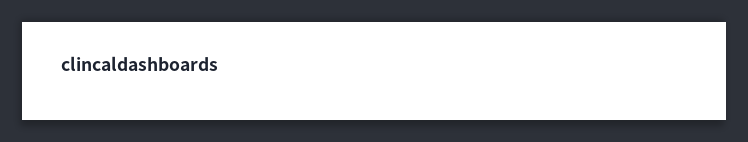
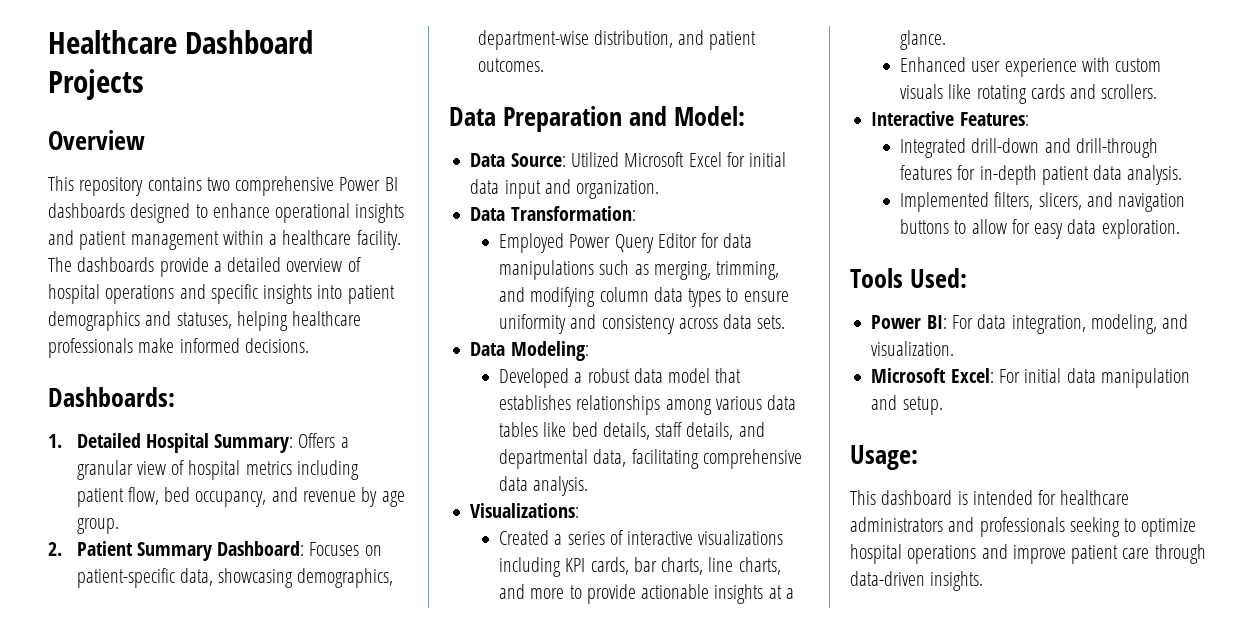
[61,56,218,71] clincaldashboards -> [48,30,314,54] [48,69,144,100] [48,130,145,150] [48,176,398,196] [48,203,405,223] [48,230,401,250] [48,257,361,277] [48,284,395,304] [48,311,362,331] [48,338,309,358] [48,387,175,407] [48,433,349,453] [76,460,360,480] [76,487,405,507] [76,518,119,534] [48,541,382,561] [76,568,394,588] [477,30,757,50] [477,58,544,72] [449,106,746,132] [470,152,787,167] [470,179,660,199] [470,206,636,221] [499,233,753,253] [499,260,780,280] [499,287,789,307] [499,314,786,334] [470,341,589,361] [499,368,742,388] [499,395,797,415] [499,422,765,440] [499,449,802,469] [499,476,589,496] [470,503,580,518] [499,530,784,545] [499,557,781,577] [499,584,794,604] [900,30,947,50] [900,57,1162,77] [900,84,1158,104] [871,111,1029,126] [900,138,1158,158] [900,165,1183,185] [900,192,1186,212] [900,219,1180,239] [850,268,968,288] [871,314,1189,334] [871,341,955,356] [871,368,1190,388] [871,395,943,415] [850,445,918,470] [850,490,1130,505] [850,517,1197,537] [850,544,1206,564] [850,571,984,591] Healthcare Dashboard Projects // Overview // This repository contains two comprehensive Power BI dashboards designed to enhance operational insights and patient management within a healthcare facility. The dashboards provide a detailed overview of hospital operations and specific insights into patient demographics and statuses, helping healthcare professionals make informed decisions. // Dashboards: // 1. Detailed Hospital Summary: Offers a granular view of hospital metrics including patient flow, bed occupancy, and revenue by age group. // 2. Patient Summary Dashboard: Focuses on patient-specific data, showcasing demographics, department-wise distribution, and patient outcomes. // Data Preparation and Model: // Data Source: Utilized Microsoft Excel for initial data input and organization. // Data Transformation: // Employed Power Query Editor for data manipulations such as merging, trimming, and modifying column data types to ensure uniformity and consistency across data sets. // Data Modeling: // Developed a robust data model that establishes relationships among various data tables like bed details, staff details, and departmental data, facilitating comprehensive data analysis. // Visualizations: // Created a series of interactive visualizations including KPI cards, bar charts, line charts, and more to provide actionable insights at a glance. // Enhanced user experience with custom visuals like rotating cards and scrollers. // Interactive Features: // Integrated drill-down and drill-through features for in-depth patient data analysis. // Implemented filters, slicers, and navigation buttons to allow for easy data exploration. // Tools Used: // Power BI: For data integration, modeling, and visualization. // Microsoft Excel: For initial data manipulation and setup. // Usage: // This dashboard is intended for healthcare administrators and professionals seeking to optimize hospital operations and improve patient care through data-driven insights.

